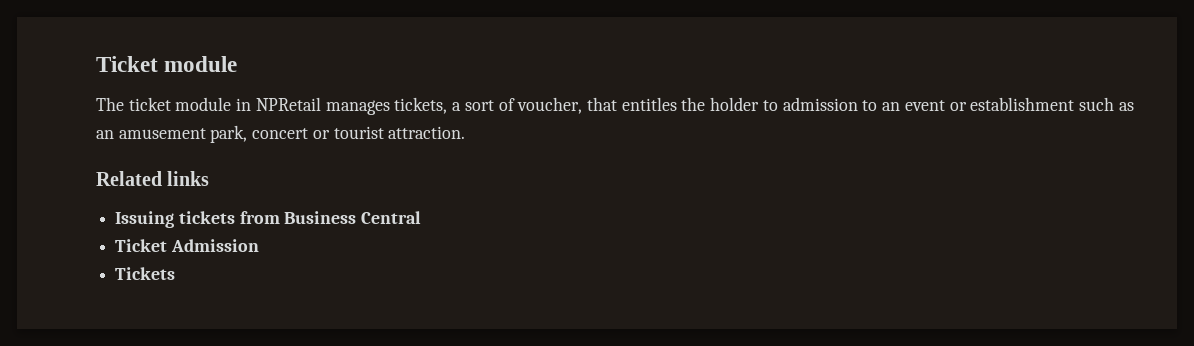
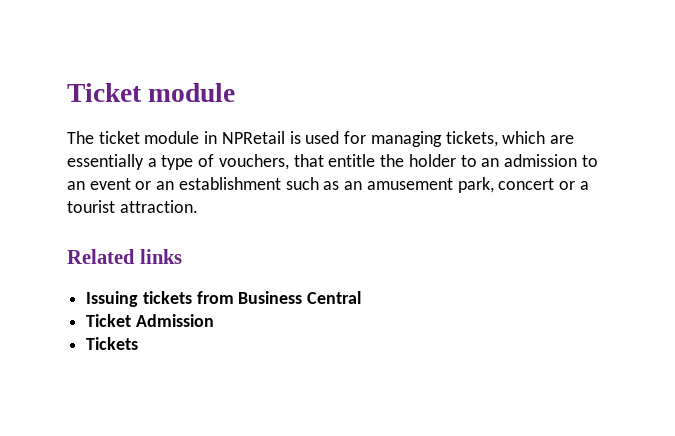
[325,97,677,115] manages tickets, a sort of voucher, that entitles -> [289,131,574,147] [67,154,376,170] is used for managing tickets, which are essentially a type of vouchers, that entitle
(778, 105) none -> [481,158,500,167] an
(967, 106) none -> [156,181,175,190] an
(330, 134) none -> [579,181,589,190] a

